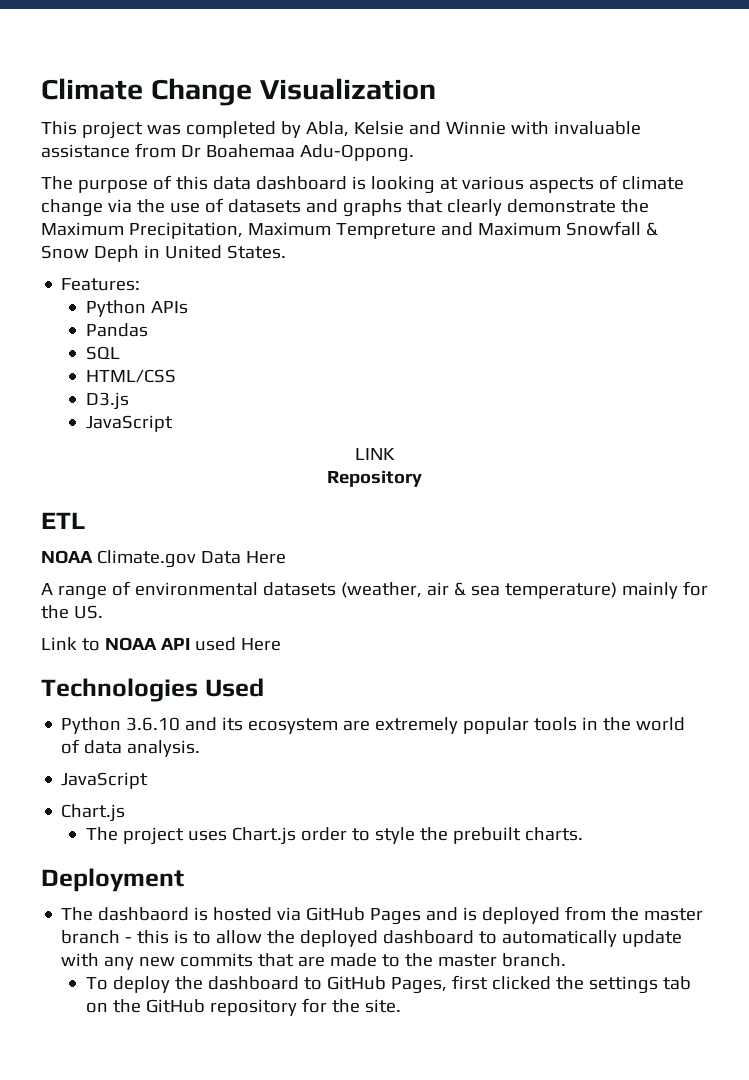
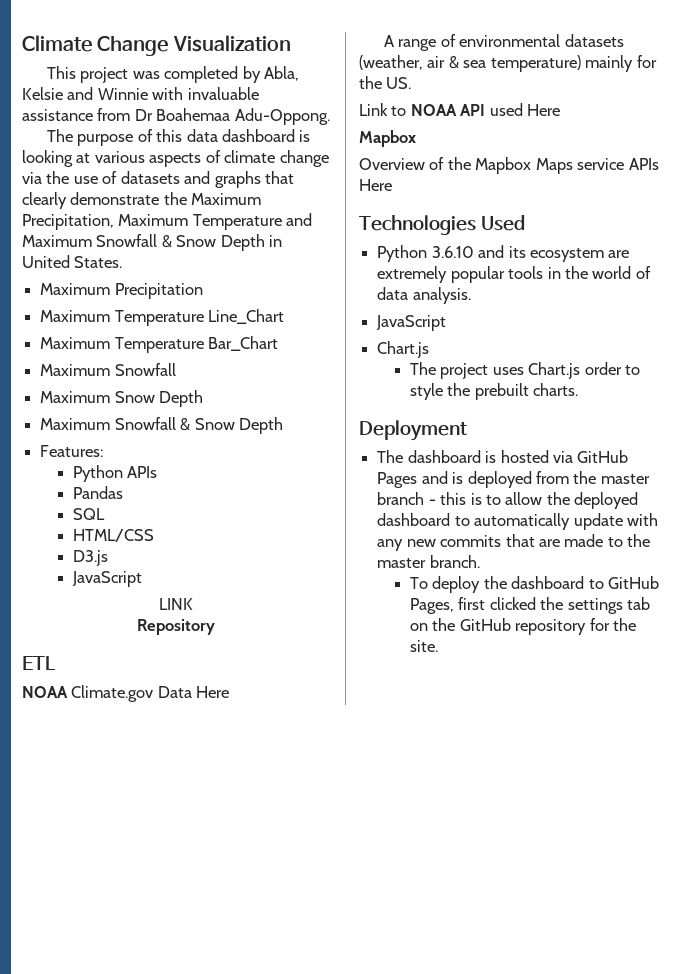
[335,223,436,239] Tempreture -> [192,214,282,230] Temperature
[93,245,139,262] Deph -> [220,234,265,251] Depth
(286, 252) none -> [40,283,203,299] [40,309,285,326] [40,336,279,353] [40,363,176,376] [40,390,204,407] [40,417,283,434] // Maximum Precipitation // Maximum Temperature Line_Chart // Maximum Temperature Bar_Chart // Maximum Snowfall // Maximum Snow Depth // Maximum Snowfall & Snow Depth
(281, 644) none -> [359,130,416,147] [359,157,659,174] [359,179,392,191] // Mapbox // Overview of the Mapbox Maps service APIs Here
[98,907,190,921] dashbaord -> [407,450,481,463] dashboard

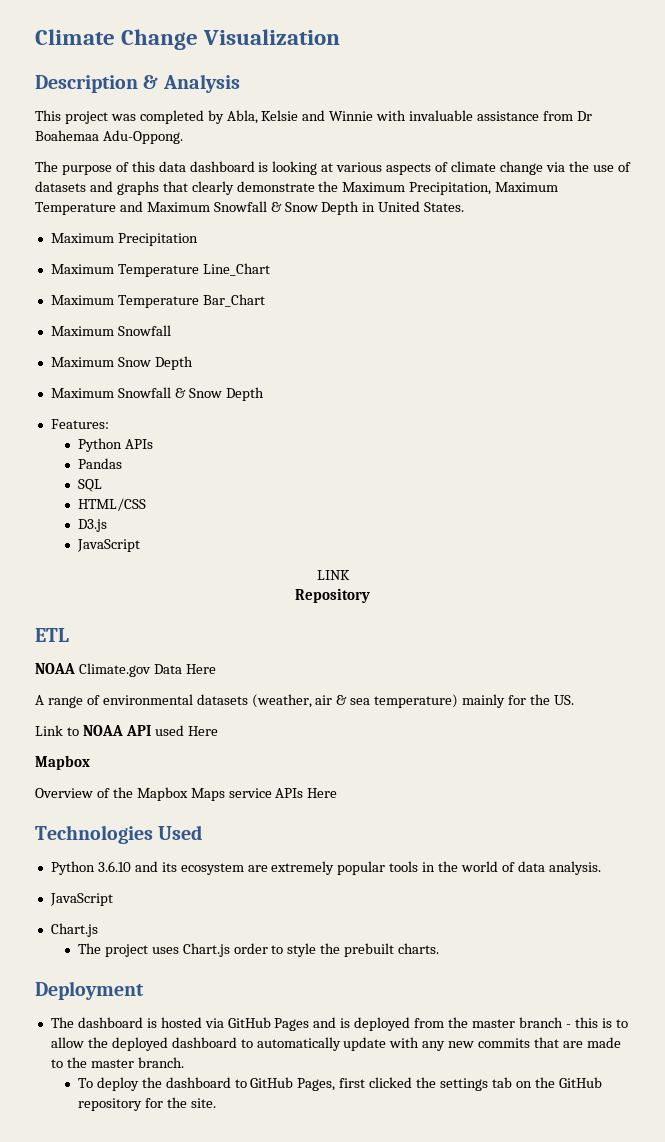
(291, 43) none -> [35,74,240,93] // Description & Analysis

